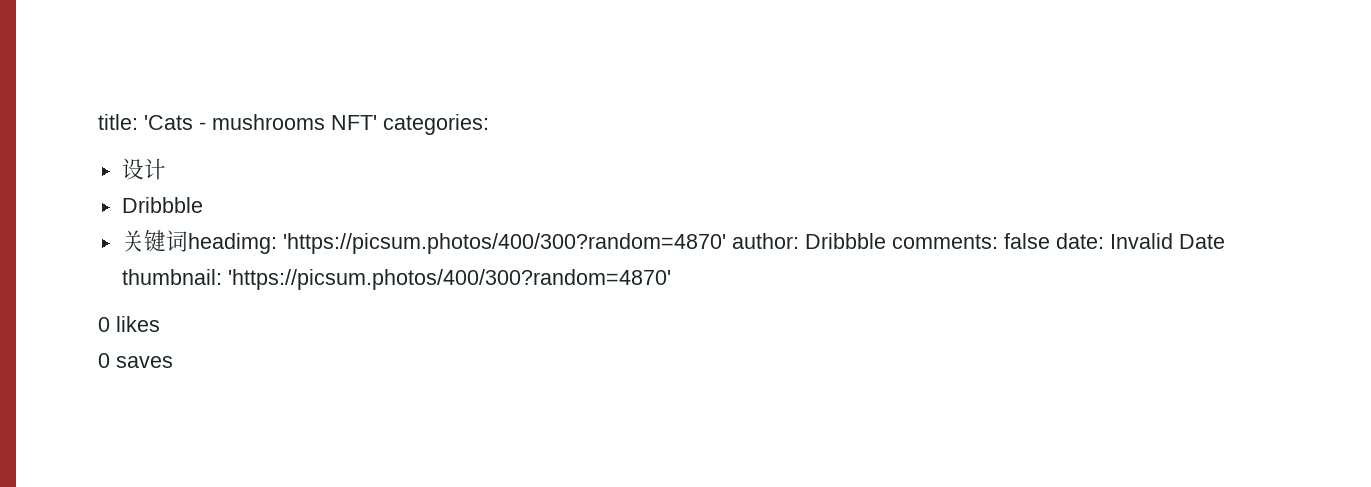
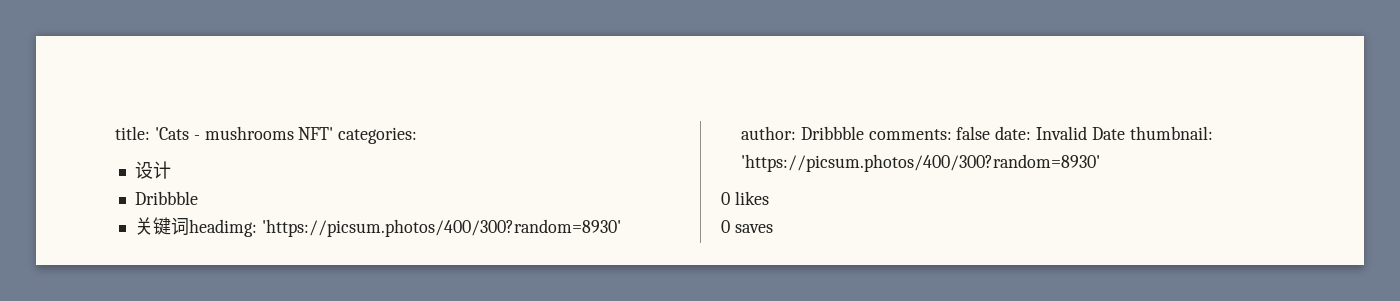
[282,233,726,254] 'https://picsum.photos/400/300?random=4870' -> [261,219,621,237] 'https://picsum.photos/400/300?random=8930'
[227,269,671,290] 'https://picsum.photos/400/300?random=4870' -> [740,154,1100,172] 'https://picsum.photos/400/300?random=8930'

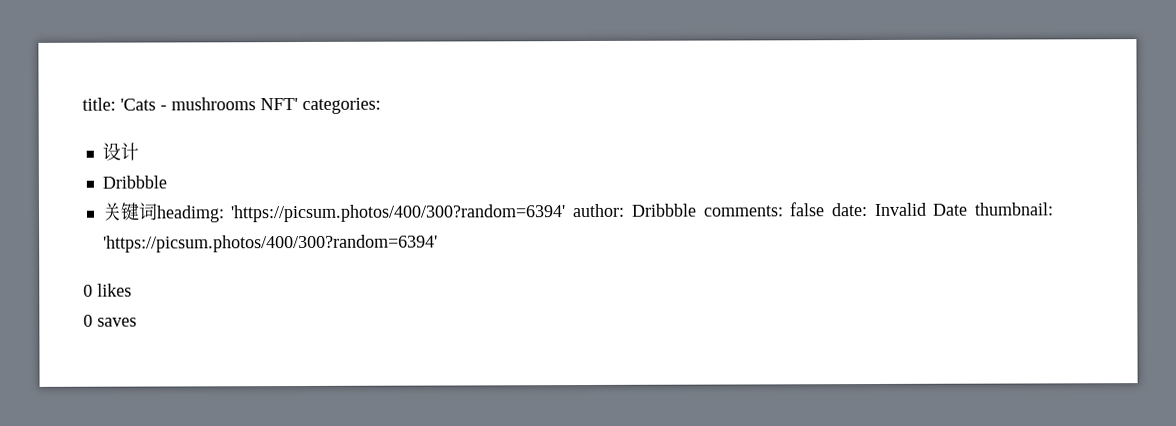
[261,219,621,237] 'https://picsum.photos/400/300?random=8930' -> [230,204,567,223] 'https://picsum.photos/400/300?random=6394'
[740,154,1100,172] 'https://picsum.photos/400/300?random=8930' -> [102,234,438,253] 'https://picsum.photos/400/300?random=6394'

